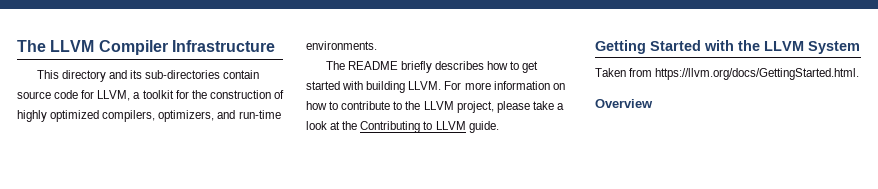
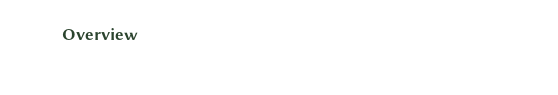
[17,40,275,55] [36,70,260,82] [17,90,284,101] [17,110,281,122] [306,41,377,50] [325,61,539,73] [306,81,565,93] [306,101,564,113] [306,121,499,133] [595,40,860,54] [595,68,860,80] The LLVM Compiler Infrastructure // This directory and its sub-directories contain source code for LLVM, a toolkit for the construction of highly optimized compilers, optimizers, and run-time environments. // The README briefly describes how to get started with building LLVM. For more information on how to contribute to the LLVM project, please take a look at the Contributing to LLVM guide. // Getting Started with the LLVM System // Taken from https://llvm.org/docs/GettingStarted.html. // -> (62, 34) none

